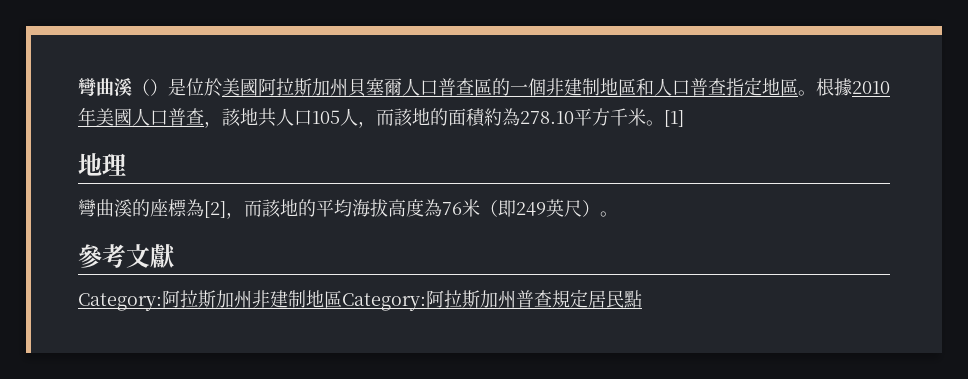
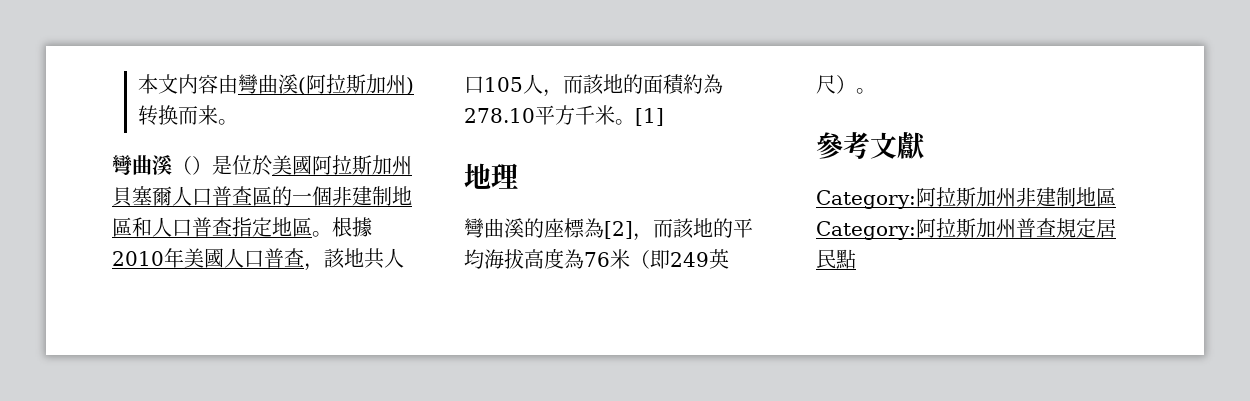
(78, 87) none -> [137,74,414,95] [137,105,238,126] 本文内容由彎曲溪(阿拉斯加州)转换而来。 //

